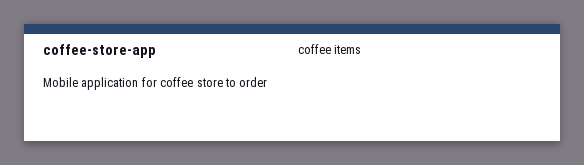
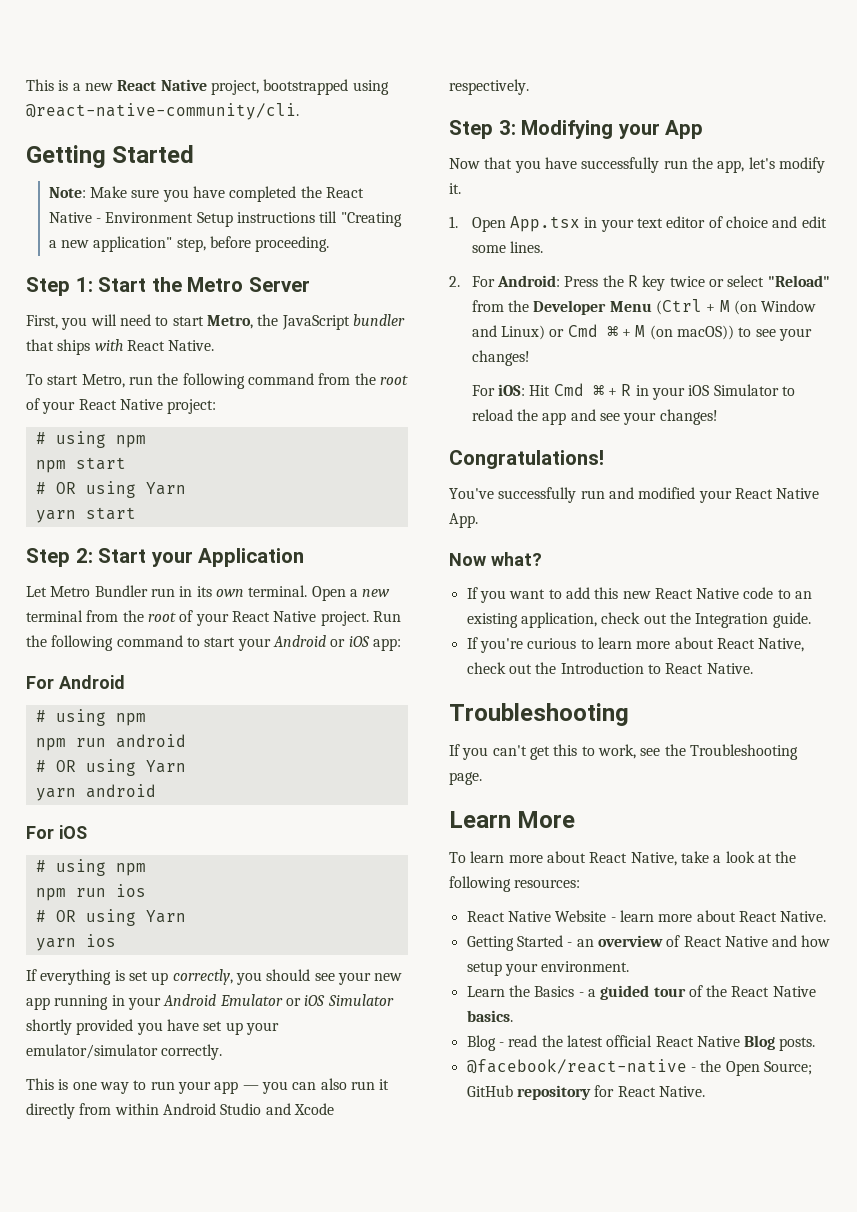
[43,44,156,58] [43,77,268,90] [298,44,362,54] coffee-store-app // Mobile application for coffee store to order coffee items -> [26,79,389,95] [26,103,299,120] [26,145,195,168] [48,186,365,202] [48,211,402,227] [48,236,330,252] [26,277,310,296] [26,314,405,330] [26,339,215,355] [26,373,408,389] [26,398,217,414] [35,431,146,448] [35,457,126,473] [35,481,186,498] [35,507,136,523] [26,548,305,567] [26,585,391,601] [26,610,401,626] [26,635,401,651] [26,675,125,689] [35,709,146,726] [35,734,186,751] [35,759,186,776] [35,784,156,801] [26,825,87,839] [35,859,146,876] [35,884,146,901] [35,909,186,926] [35,934,116,951] [26,969,403,985] [26,994,394,1010] [26,1019,279,1035] [26,1044,223,1060] [26,1078,390,1094] [26,1103,334,1119] [449,79,529,95] [449,120,704,139] [449,157,825,173] [449,183,461,194] [449,216,827,232] [471,241,544,253] [449,275,830,291] [471,299,817,315] [471,324,813,341] [471,350,530,366] [471,383,796,400] [471,409,718,425] [449,450,604,469] [449,487,820,503] [449,513,478,528] [449,552,542,566] [466,587,813,603] [466,612,811,628] [466,637,805,653] [466,662,753,674] [449,703,629,726] [449,744,798,760] [449,772,482,785] [449,811,576,828] [449,851,797,866] [449,876,581,892] [466,910,827,922] [466,935,831,951] [466,961,630,976] [466,985,816,1000] [466,1010,513,1022] [466,1035,816,1051] [466,1059,812,1076] [466,1085,705,1100] This is a new React Native project, bootstrapped using @react-native-community/cli. // Getting Started // Note: Make sure you have completed the React Native - Environment Setup instructions till "Creating a new application" step, before proceeding. // Step 1: Start the Metro Server // First, you will need to start Metro, the JavaScript bundler that ships with React Native. // To start Metro, run the following command from the root of your React Native project: // # using npm // npm start // # OR using Yarn // yarn start // Step 2: Start your Application // Let Metro Bundler run in its own terminal. Open a new terminal from the root of your React Native project. Run the following command to start your Android or iOS app: // For Android // # using npm // npm run android // # OR using Yarn // yarn android // For iOS // # using npm // npm run ios // # OR using Yarn // yarn ios // If everything is set up correctly, you should see your new app running in your Android Emulator or iOS Simulator shortly provided you have set up your emulator/simulator correctly. // This is one way to run your app — you can also run it directly from within Android Studio and Xcode respectively. // Step 3: Modifying your App // Now that you have successfully run the app, let's modify it. // 1. Open App.tsx in your text editor of choice and edit some lines. // 2. For Android: Press the R key twice or select "Reload" from the Developer Menu (Ctrl + M (on Window and Linux) or Cmd ⌘ + M (on macOS)) to see your changes! // For iOS: Hit Cmd ⌘ + R in your iOS Simulator to reload the app and see your changes! // Congratulations! // You've successfully run and modified your React Native App. // Now what? // If you want to add this new React Native code to an existing application, check out the Integration guide. // If you're curious to learn more about React Native, check out the Introduction to React Native. // Troubleshooting // If you can't get this to work, see the Troubleshooting page. // Learn More // To learn more about React Native, take a look at the following resources: // React Native Website - learn more about React Native. // Getting Started - an overview of React Native and how setup your environment. // Learn the Basics - a guided tour of the React Native basics. // Blog - read the latest official React Native Blog posts. // @facebook/react-native - the Open Source; GitHub repository for React Native.

